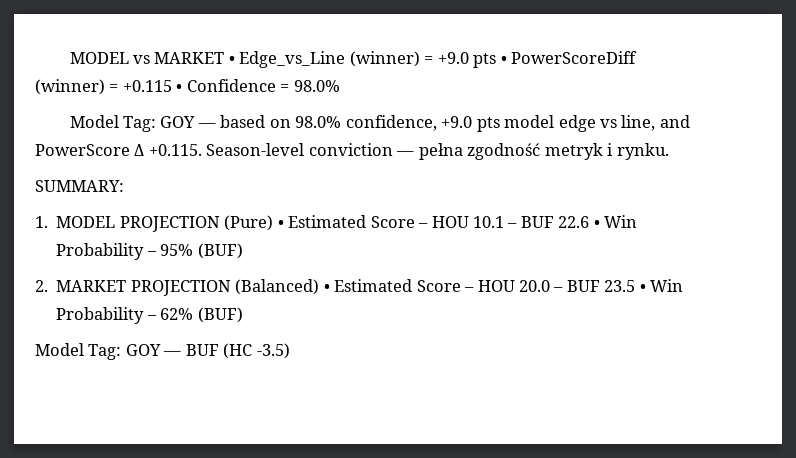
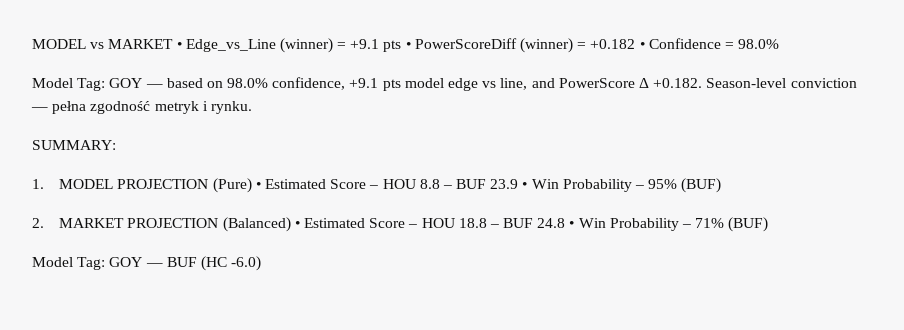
[437,52,469,64] +9.0 -> [350,39,380,49] +9.1
[122,80,172,92] +0.115 -> [590,39,636,49] +0.182
[441,116,473,128] +9.0 -> [349,78,379,88] +9.1
[148,144,202,156] +0.115. -> [653,78,703,88] +0.182.
[472,216,590,228] 10.1 – BUF 22.6 -> [419,179,519,189] 8.8 – BUF 23.9
[518,279,684,292] [56,307,194,324] 20.0 – BUF 23.5 • Win Probability – 62% -> [458,218,725,231] 18.8 – BUF 24.8 • Win Probability – 71%
[256,343,290,359] -3.5) -> [231,256,262,271] -6.0)

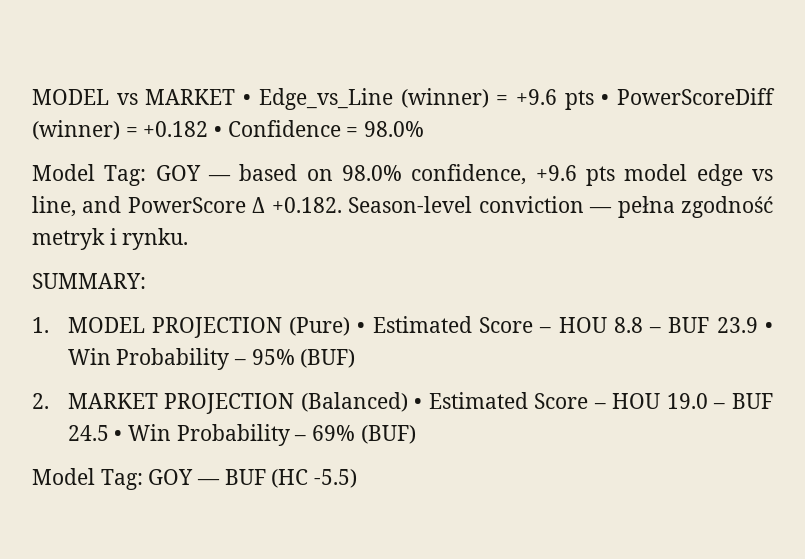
[350,39,380,49] +9.1 -> [515,89,557,105] +9.6
[349,78,379,88] +9.1 -> [535,165,577,181] +9.6
[458,218,725,231] 18.8 – BUF 24.8 • Win Probability – 71% -> [666,393,773,409] [67,424,355,446] 19.0 – BUF 24.5 • Win Probability – 69%
[231,256,262,271] -6.0) -> [314,469,358,488] -5.5)

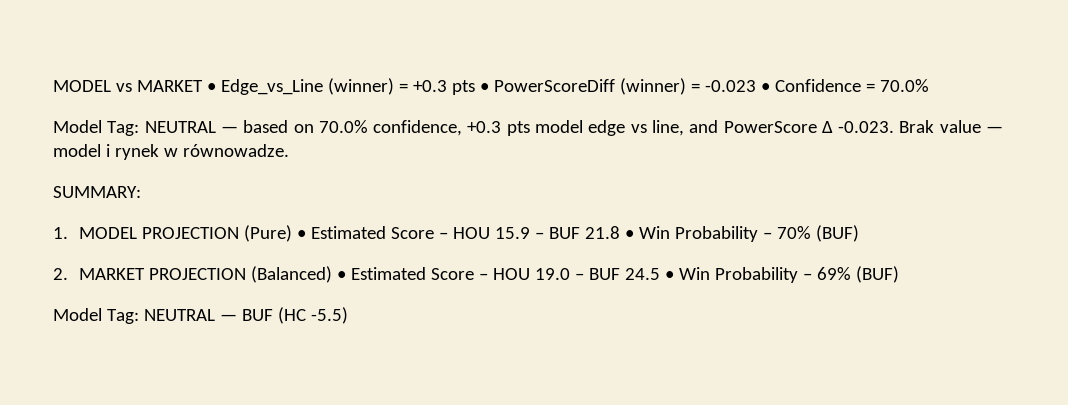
[515,89,557,105] +9.6 -> [412,80,447,92] +0.3
[143,121,209,137] +0.182 -> [704,80,756,92] -0.023
[364,121,425,137] [32,164,201,186] 98.0% // Model Tag: GOY -> [879,79,929,92] [53,120,216,136] 70.0% // Model Tag: NEUTRAL
[342,164,577,185] 98.0% confidence, +9.6 -> [318,120,502,136] 70.0% confidence, +0.3
[271,196,774,218] [32,228,189,250] +0.182. Season-level conviction — pełna zgodność metryk i rynku. -> [838,120,1003,133] [53,144,289,160] -0.023. Brak value — model i rynek w równowadze.
[613,317,774,333] [67,348,295,370] 8.8 – BUF 23.9 • Win Probability – 95% -> [495,226,812,242] 15.9 – BUF 21.8 • Win Probability – 70%
[148,469,194,485] GOY -> [143,309,215,321] NEUTRAL

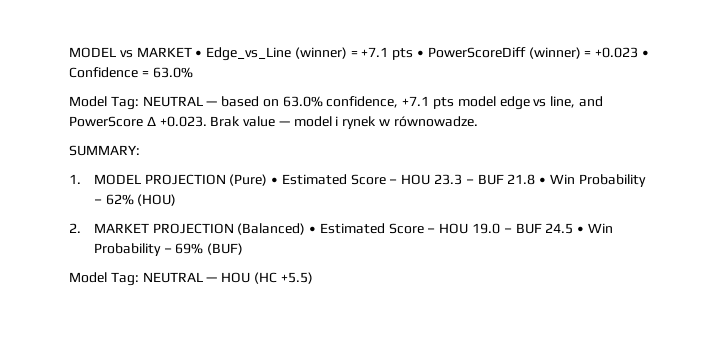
[412,80,447,92] +0.3 -> [361,47,389,57] +7.1
[704,80,756,92] -0.023 -> [595,47,639,58] +0.023
[879,79,929,92] 70.0% -> [152,67,193,78] 63.0%
[318,120,502,136] 70.0% confidence, +0.3 -> [282,96,430,108] 63.0% confidence, +7.1
[838,121,895,133] -0.023. -> [159,116,207,127] +0.023.
[495,227,531,239] 15.9 -> [434,174,463,185] 23.3
[777,225,860,242] 70% (BUF) -> [105,194,177,206] 62% (HOU)
[241,307,348,324] BUF (HC -5.5) -> [221,272,313,284] HOU (HC +5.5)

